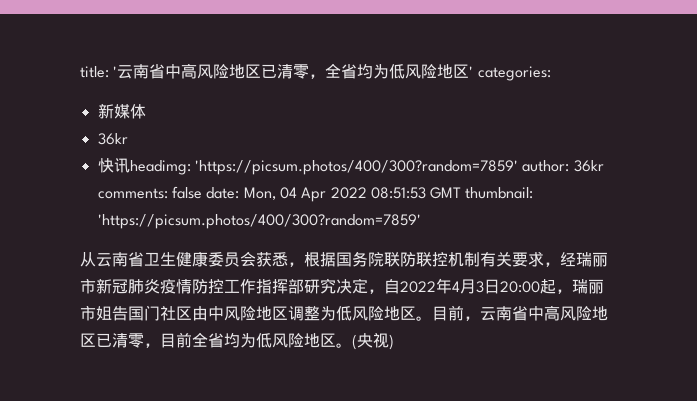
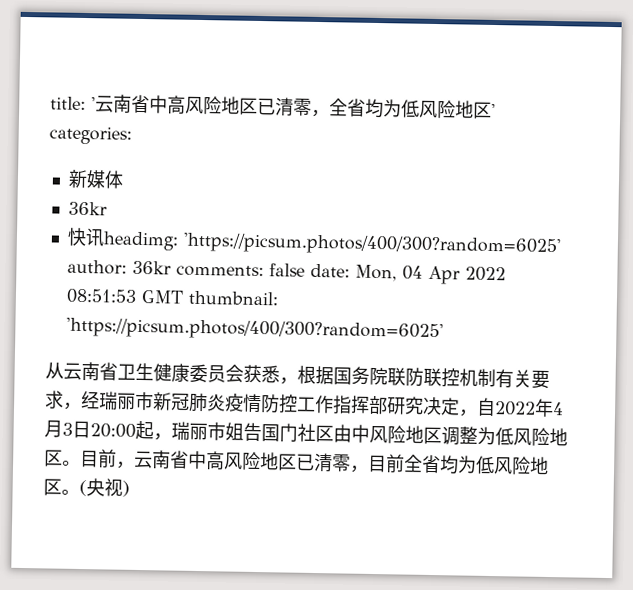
[194,160,518,175] 'https://picsum.photos/400/300?random=7859' -> [182,232,561,258] 'https://picsum.photos/400/300?random=6025'
[97,214,421,229] 'https://picsum.photos/400/300?random=7859' -> [65,317,444,343] 'https://picsum.photos/400/300?random=6025'

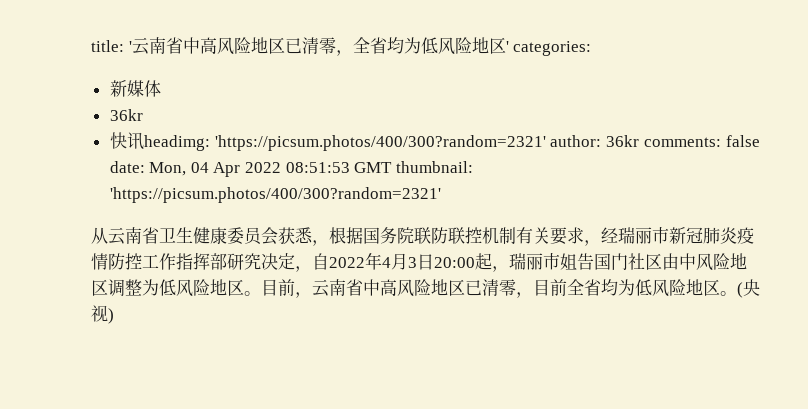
[182,232,561,258] 'https://picsum.photos/400/300?random=6025' -> [214,135,546,151] 'https://picsum.photos/400/300?random=2321'
[65,317,444,343] 'https://picsum.photos/400/300?random=6025' -> [109,187,441,203] 'https://picsum.photos/400/300?random=2321'

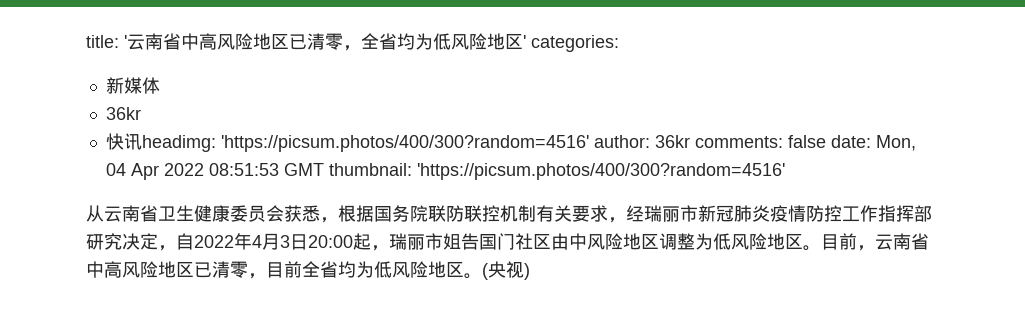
[214,135,546,151] 'https://picsum.photos/400/300?random=2321' -> [220,135,589,152] 'https://picsum.photos/400/300?random=4516'
[109,187,441,203] 'https://picsum.photos/400/300?random=2321' -> [416,163,785,180] 'https://picsum.photos/400/300?random=4516'

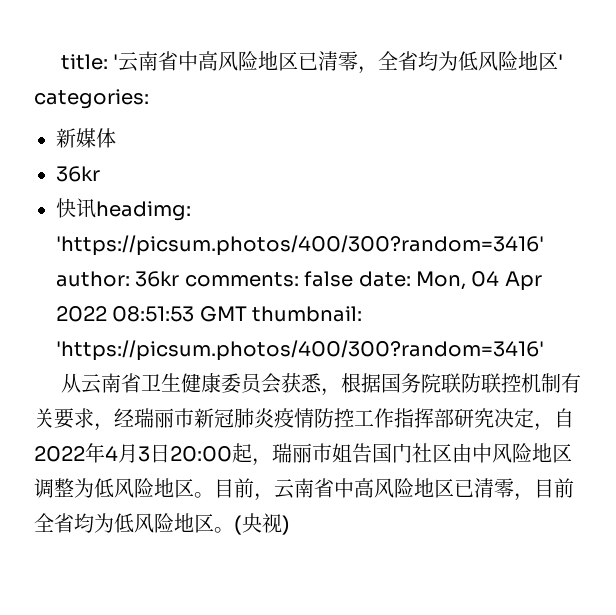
[220,135,589,152] 'https://picsum.photos/400/300?random=4516' -> [56,235,544,256] 'https://picsum.photos/400/300?random=3416'
[416,163,785,180] 'https://picsum.photos/400/300?random=4516' -> [56,340,544,361] 'https://picsum.photos/400/300?random=3416'

